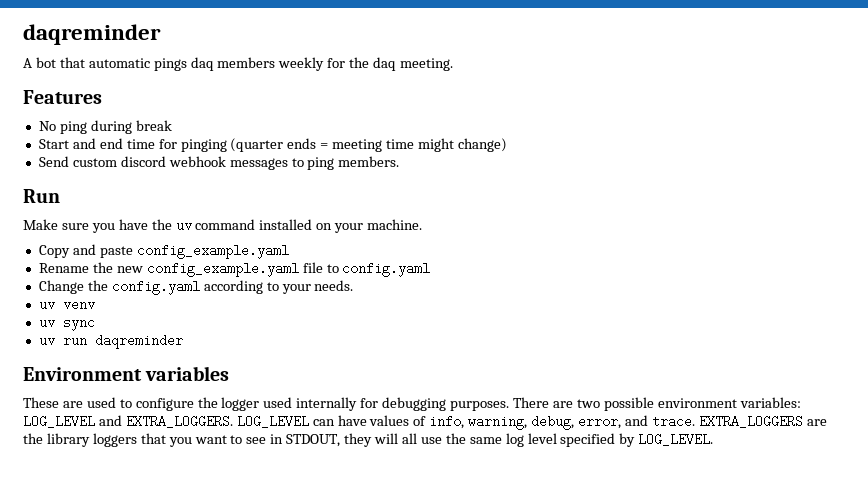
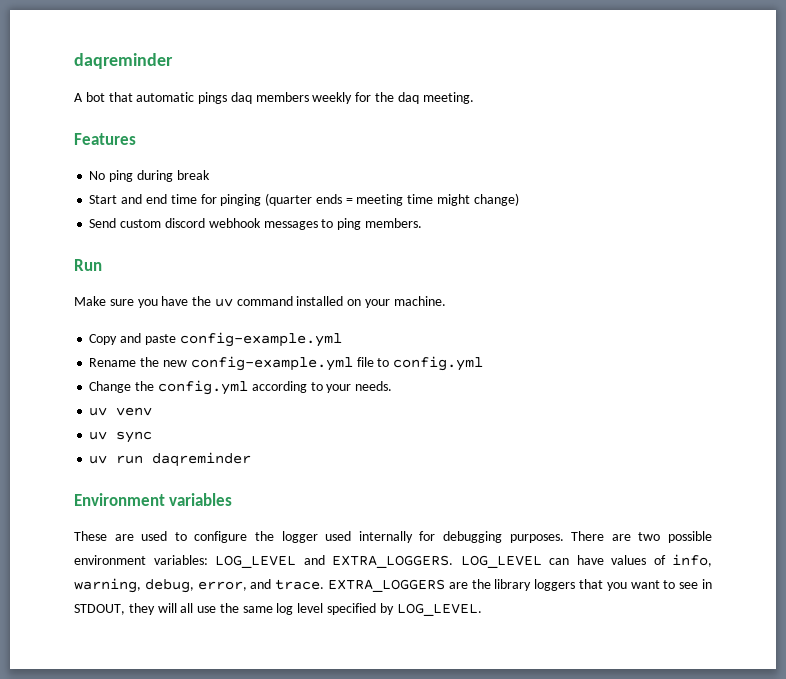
[136,244,289,259] config_example.yaml -> [179,332,342,347] config-example.yml
[146,262,299,277] config_example.yaml -> [190,356,353,371] config-example.yml
[342,262,431,277] config.yaml -> [393,356,484,371] config.yml
[111,280,200,295] config.yaml -> [157,380,248,395] config.yml

